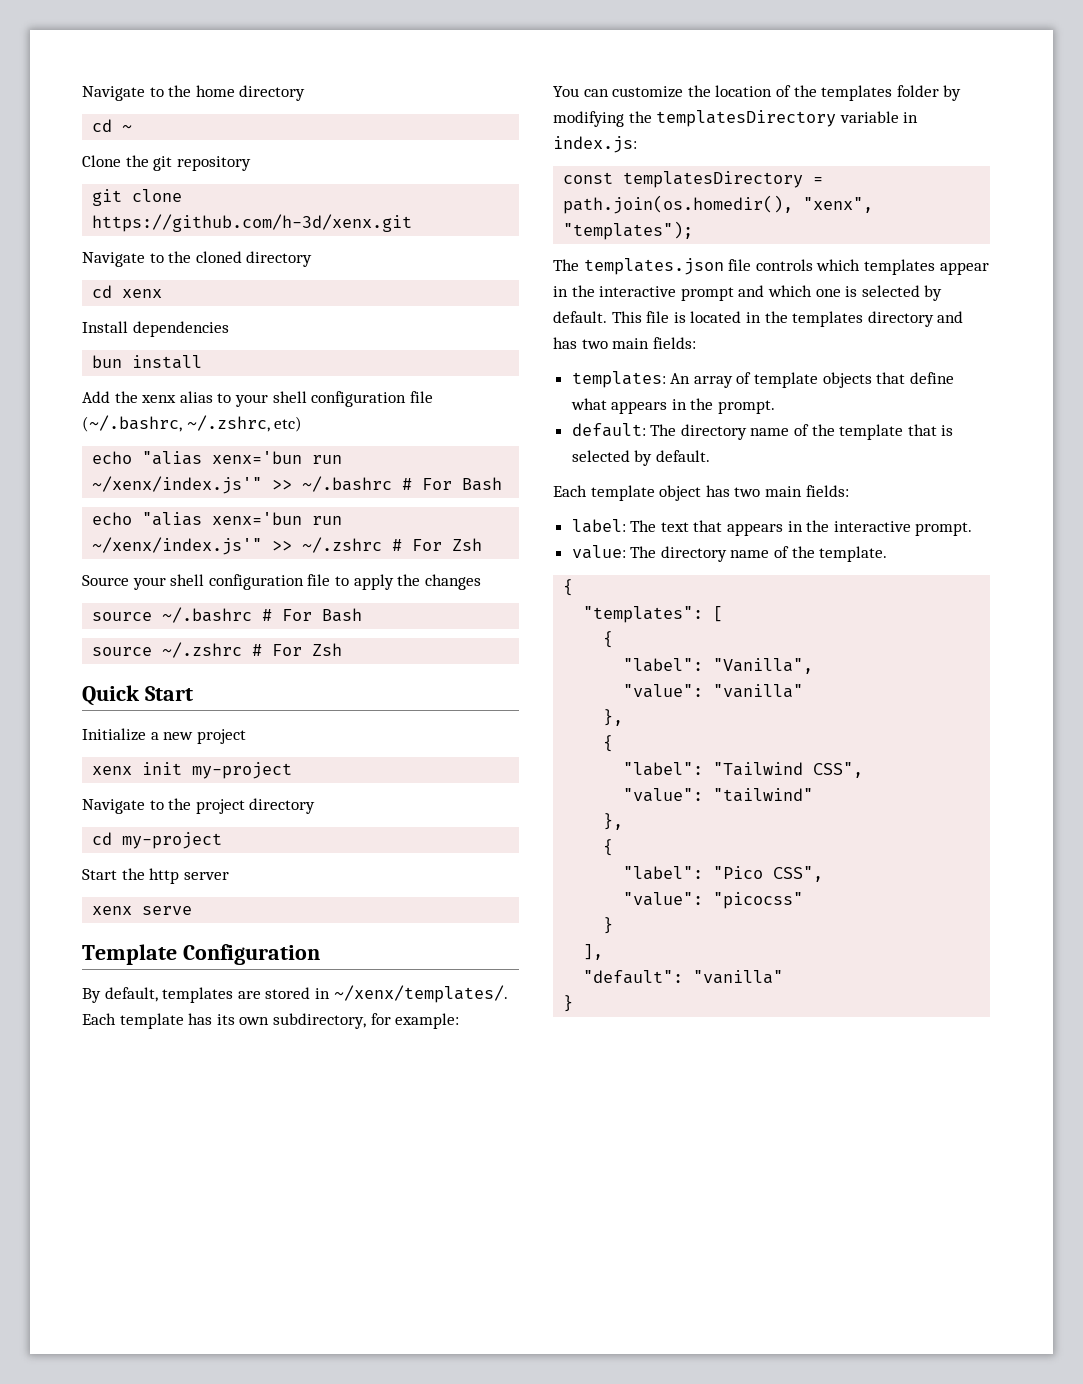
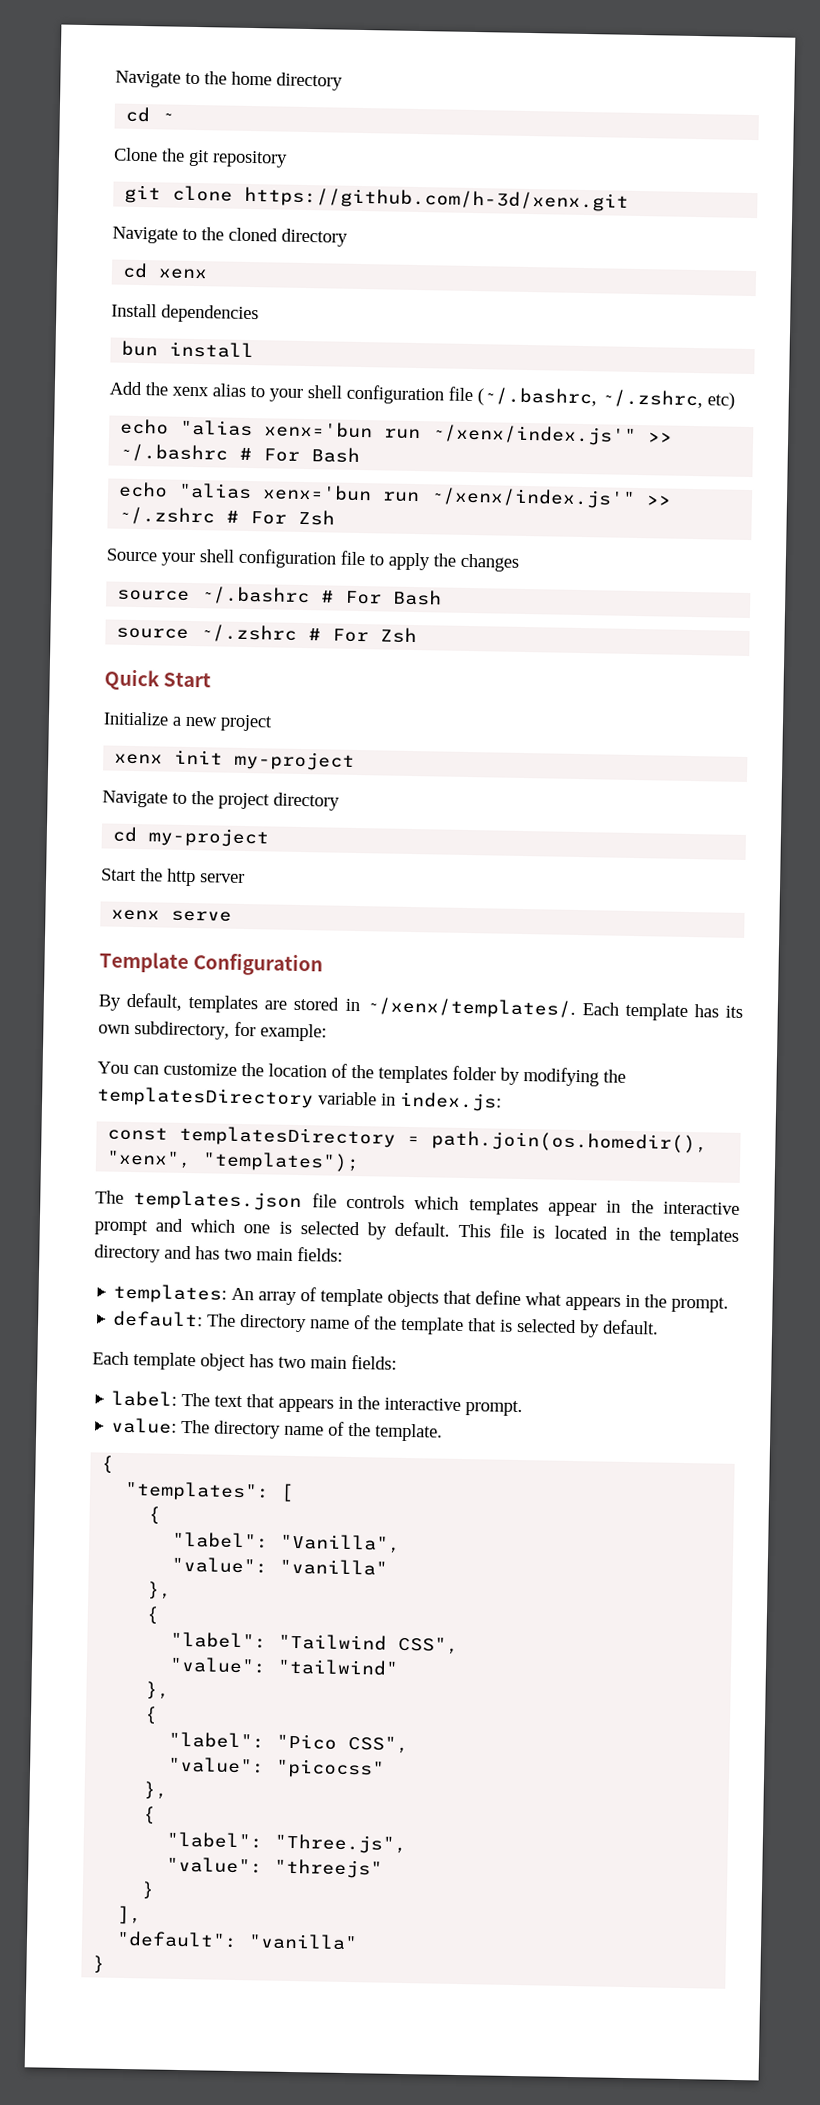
(804, 900) none -> [143,1781,169,1800] [143,1806,157,1825] [166,1831,408,1855] [166,1856,384,1879] // }, // { // "label": "Three.js", // "value": "threejs"

